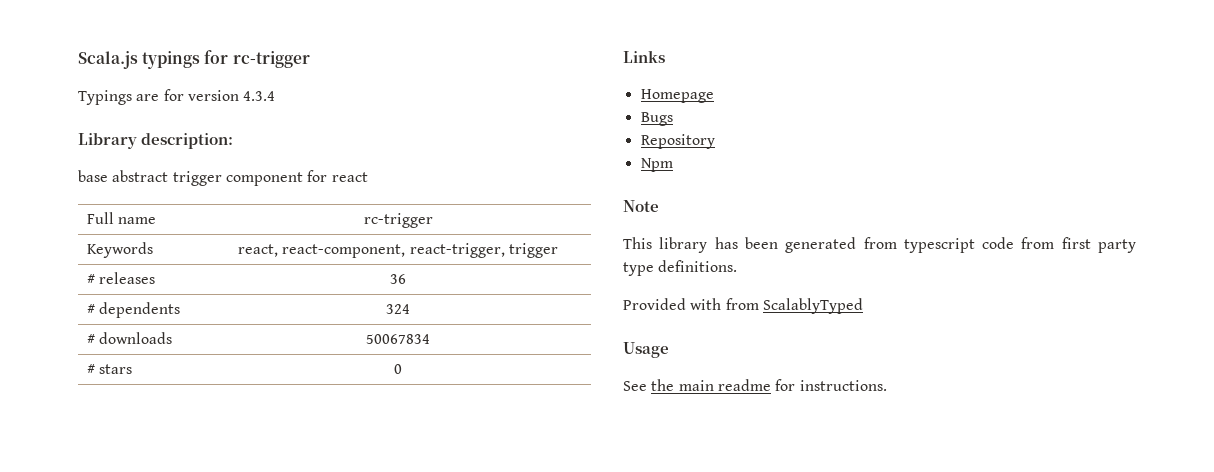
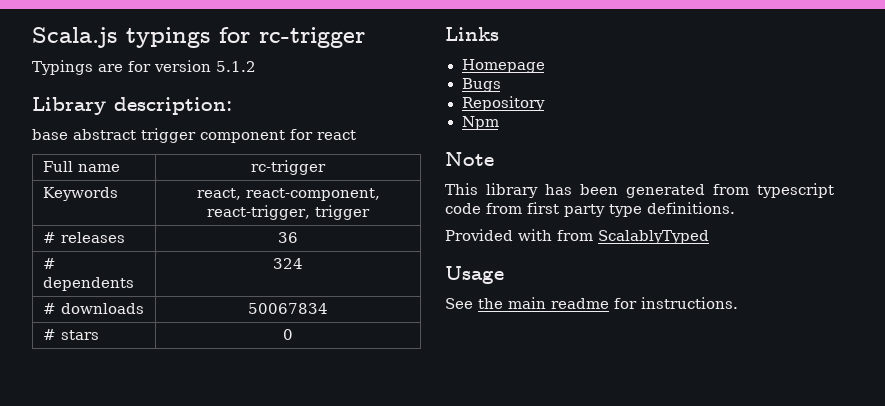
[243,91,276,101] 4.3.4 -> [216,61,256,72] 5.1.2

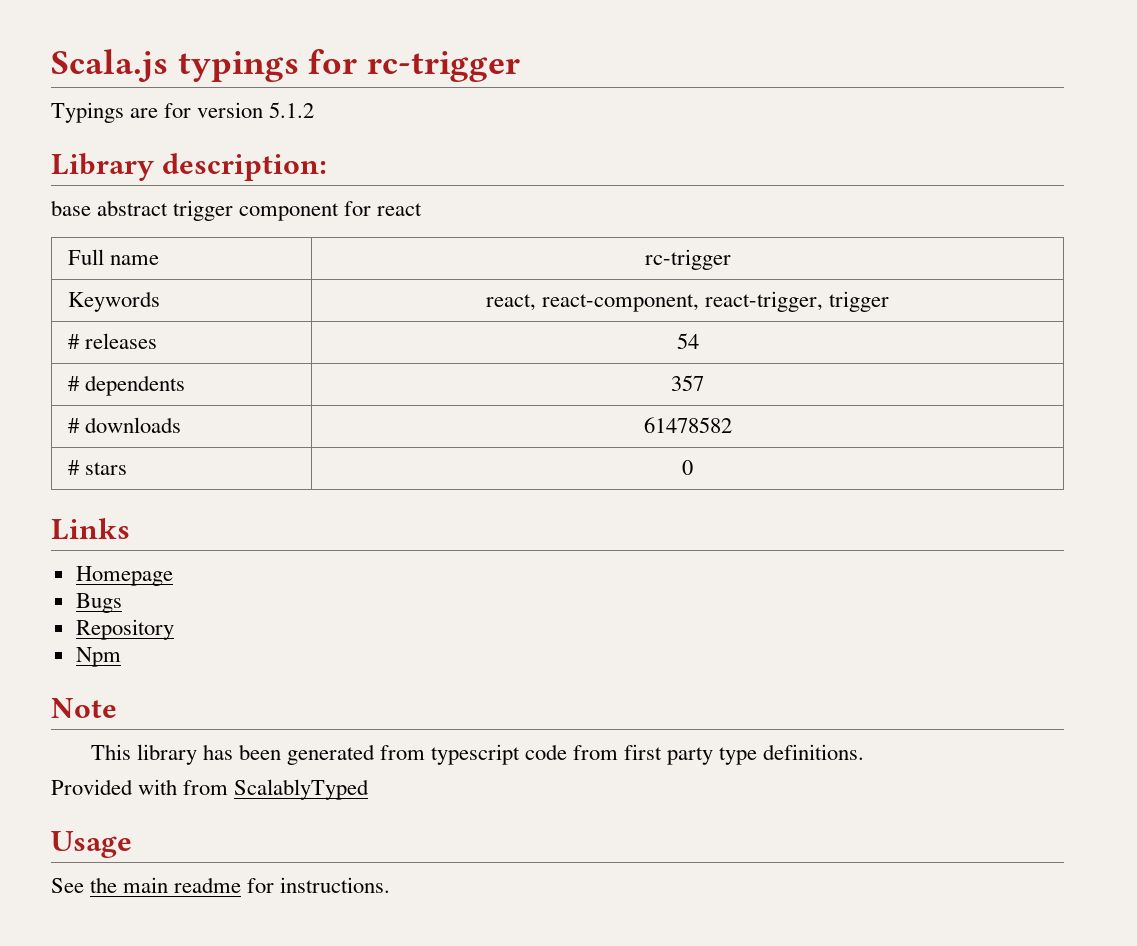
[278,232,298,243] 36 -> [676,333,699,349] 54
[273,258,303,269] 324 -> [671,375,704,391] 357
[248,303,328,314] 50067834 -> [643,417,732,433] 61478582

